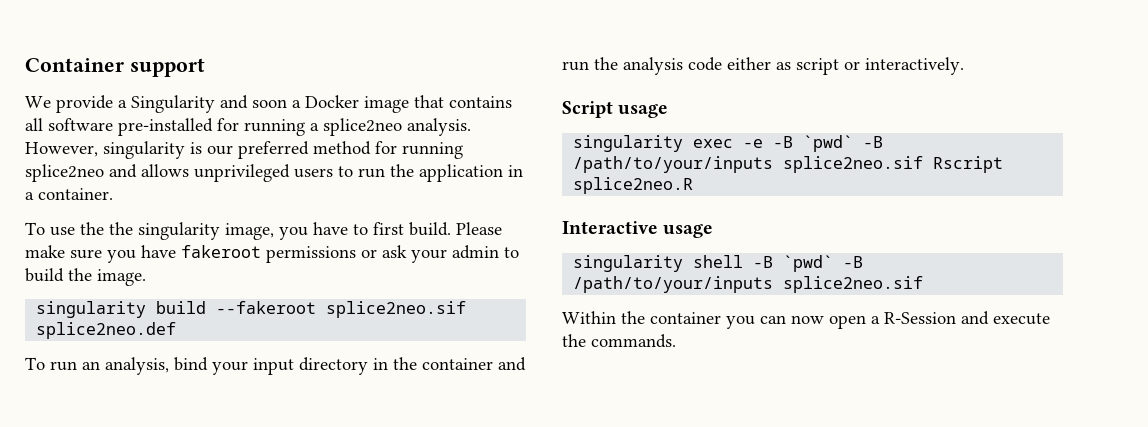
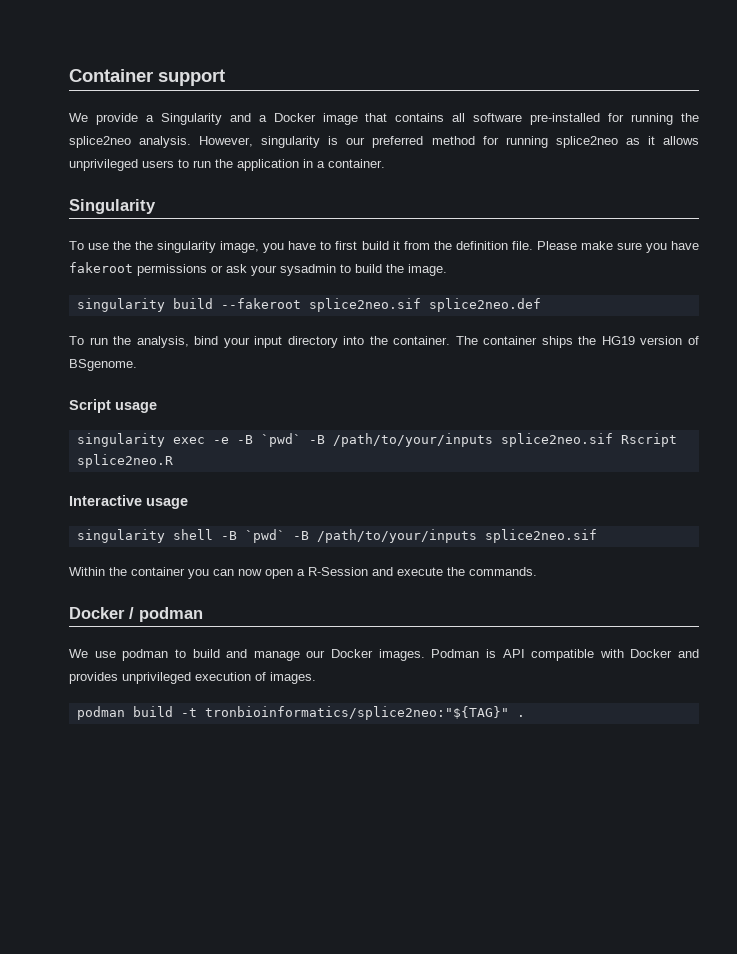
[252,99,287,108] soon -> (251, 117) none
[310,123,319,131] a -> [680,113,699,122] the
[109,164,137,178] and -> [625,136,655,145] as it
(113, 194) none -> [69,199,156,214] // Singularity
[409,222,451,236] build. -> [361,241,533,250] build it from the definition file.
[452,245,499,259] admin -> [280,264,336,276] sysadmin
[82,361,100,370] an -> [113,336,132,345] the
[373,357,526,371] [562,57,964,75] in the container and run the analysis code either as script or interactively. -> [343,336,699,348] [69,359,137,371] into the container. The container ships the HG19 version of BSgenome.
(676, 341) none -> [69,607,203,622] [69,649,699,661] [69,672,316,684] [76,706,525,720] // Docker / podman // We use podman to build and manage our Docker images. Podman is API compatible with Docker and provides unprivileged execution of images. // podman build -t tronbioinformatics/splice2neo:"${TAG}" .

